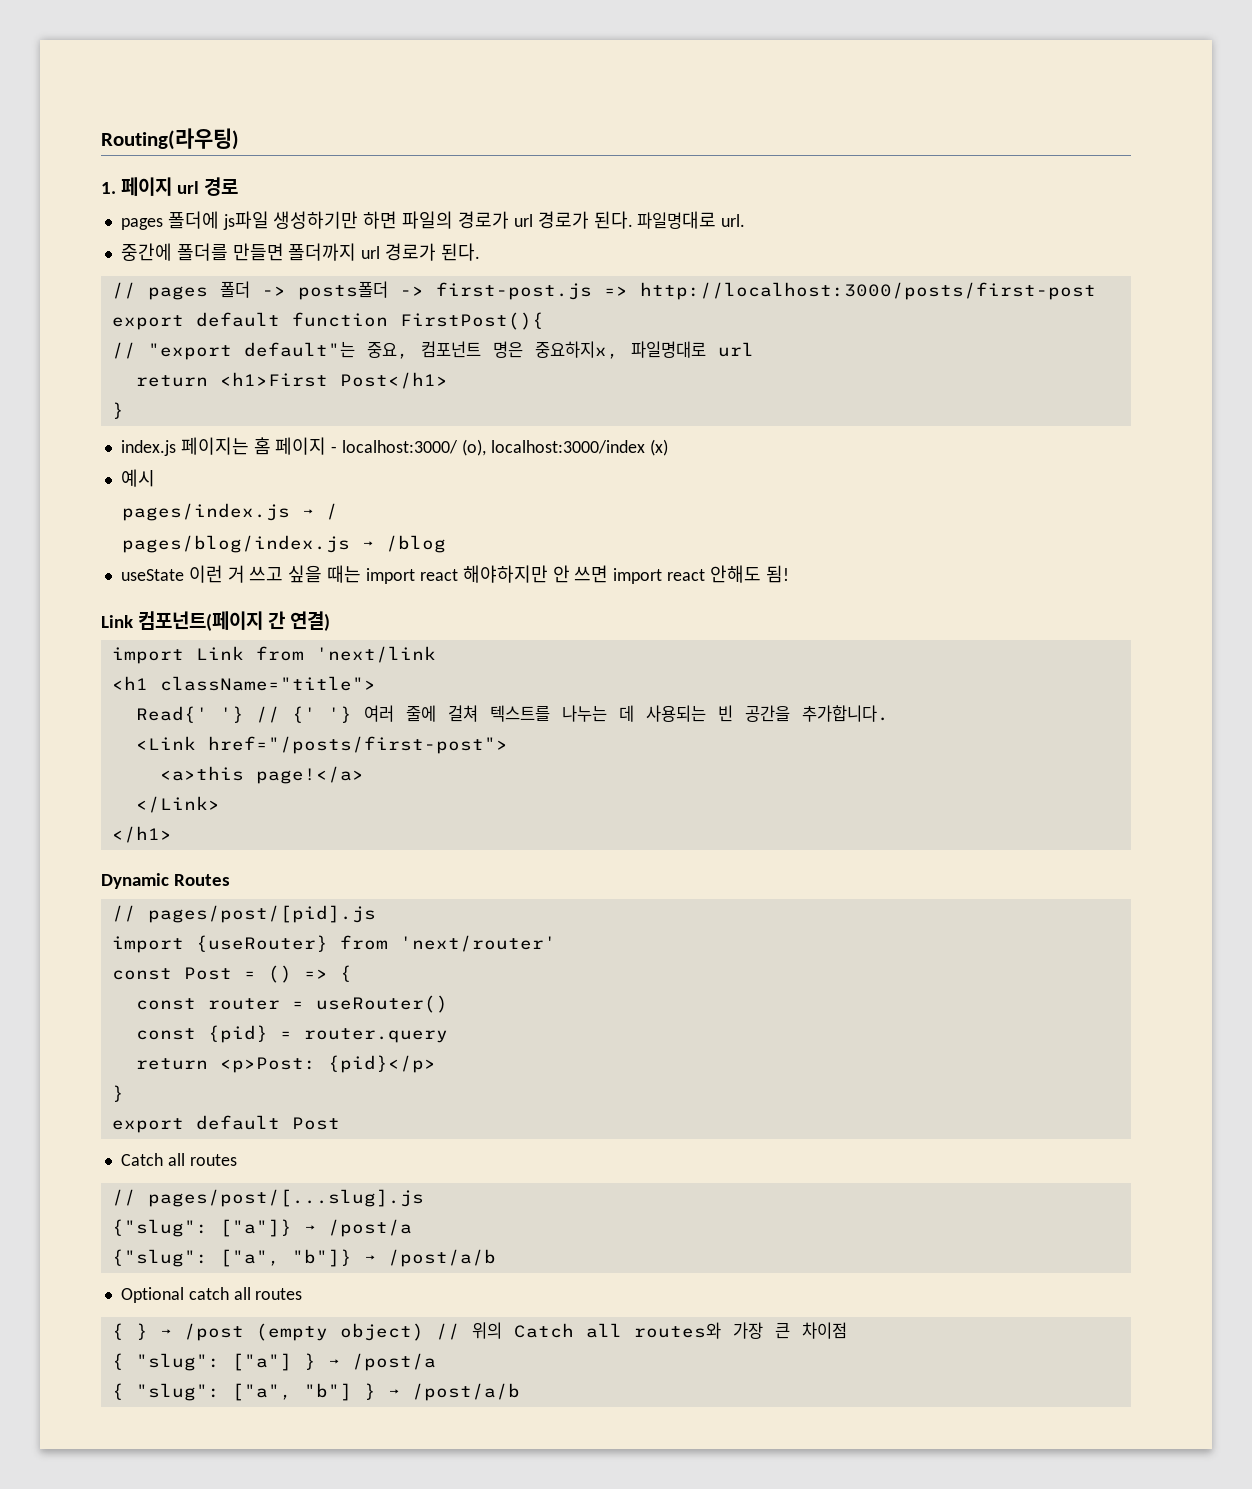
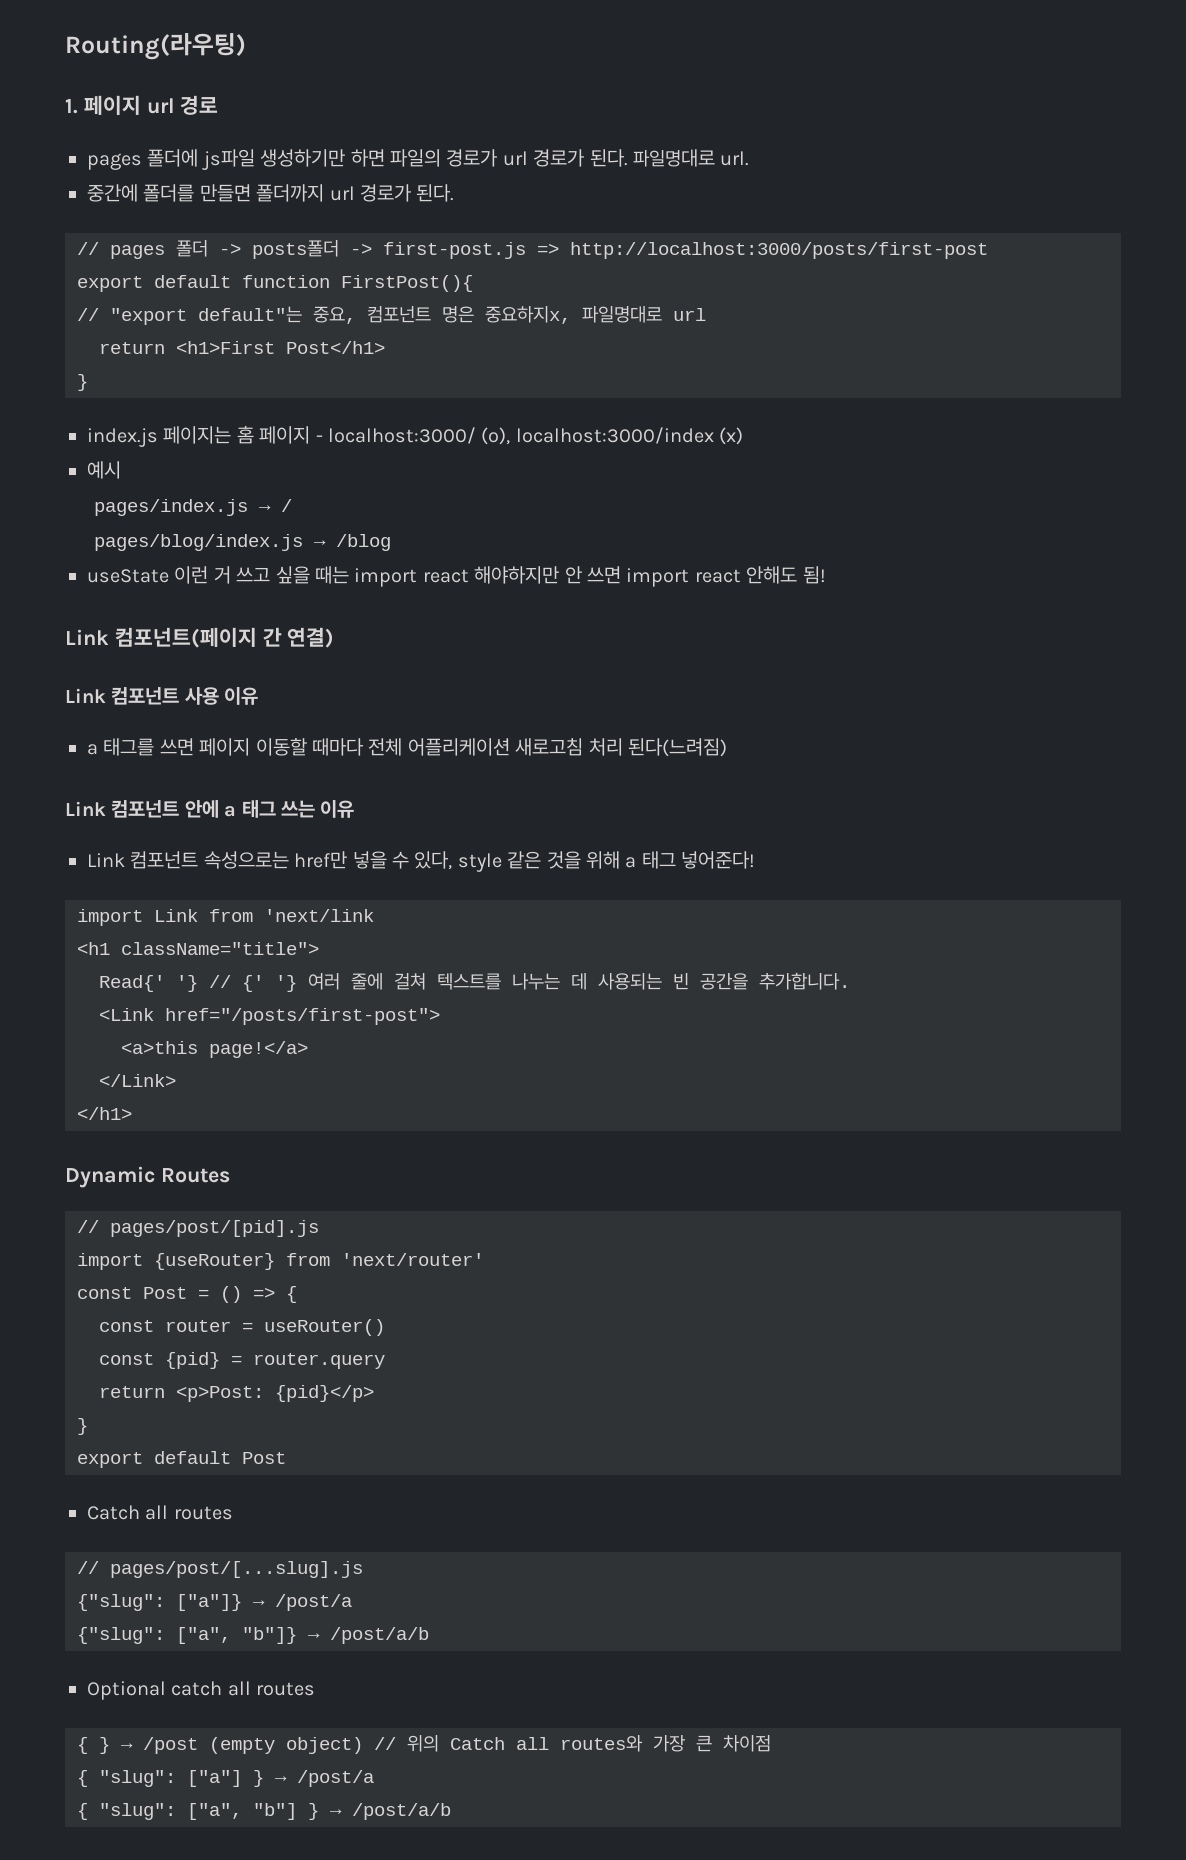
(331, 621) none -> [65,687,259,705] [87,738,727,757] [65,800,355,818] [87,851,756,872] // Link 컴포넌트 사용 이유 // a 태그를 쓰면 페이지 이동할 때마다 전체 어플리케이션 새로고침 처리 된다(느려짐) // Link 컴포넌트 안에 a 태그 쓰는 이유 // Link 컴포넌트 속성으로는 href만 넣을 수 있다, style 같은 것을 위해 a 태그 넣어준다!

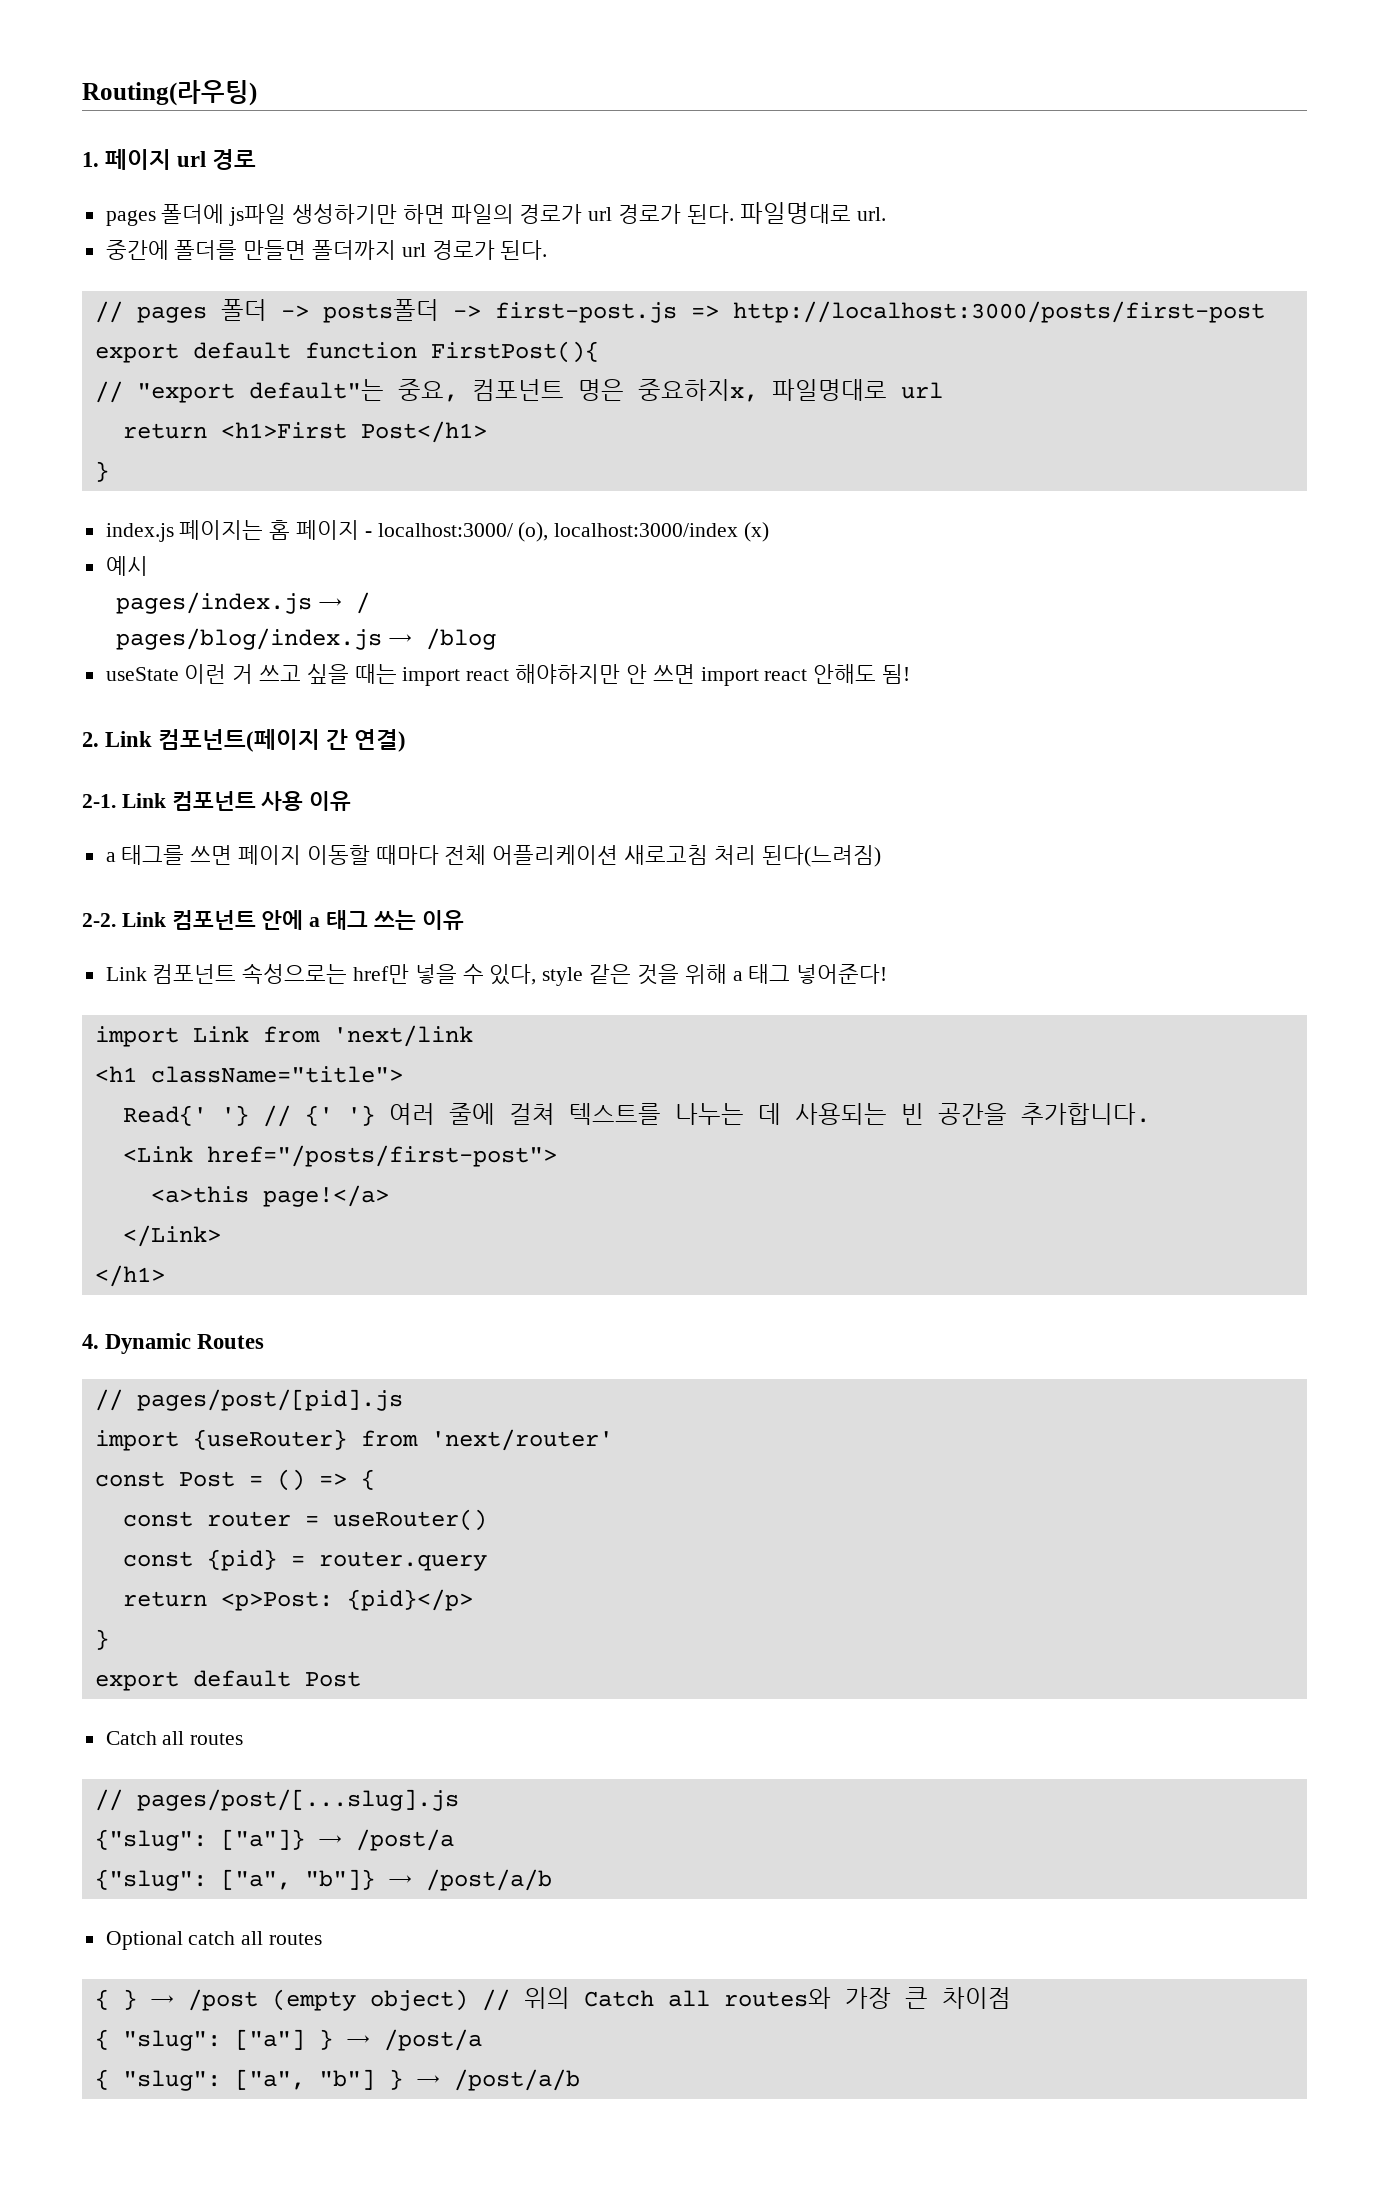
(826, 575) none -> [82,732,99,747] 2.
(335, 637) none -> [82,794,116,808] 2-1.
(727, 747) none -> [82,913,116,927] 2-2.
(132, 1113) none -> [82,1334,99,1349] 4.

